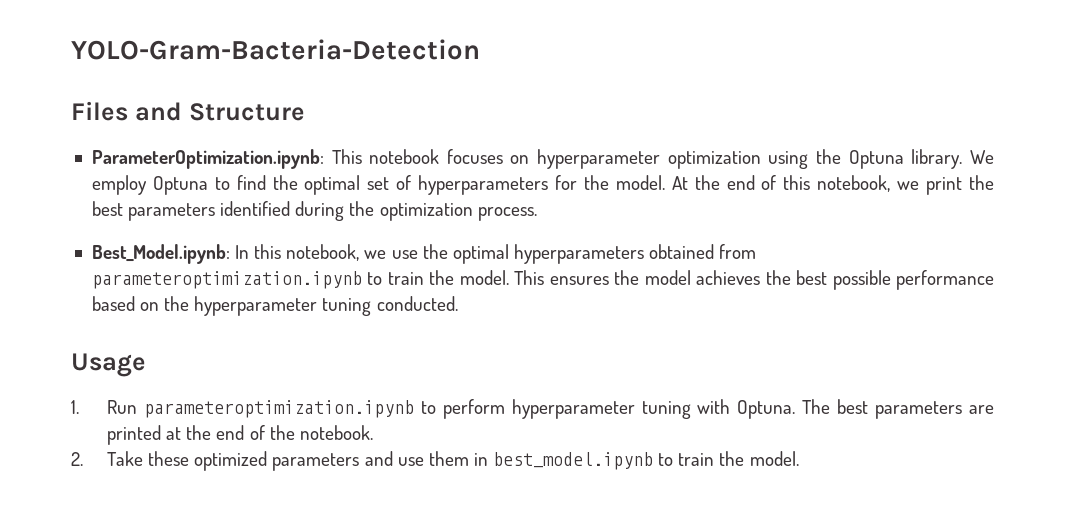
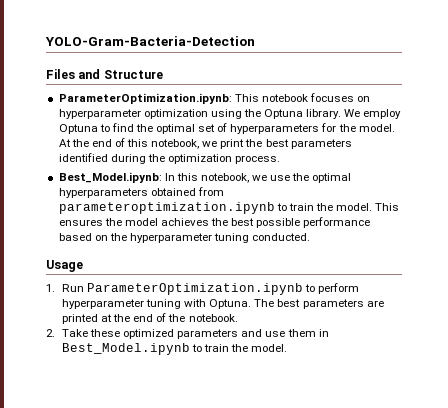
[143,400,414,418] parameteroptimization.ipynb -> [86,283,303,295] ParameterOptimization.ipynb
[493,452,654,470] best_model.ipynb -> [61,343,190,355] Best_Model.ipynb

